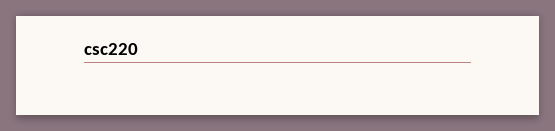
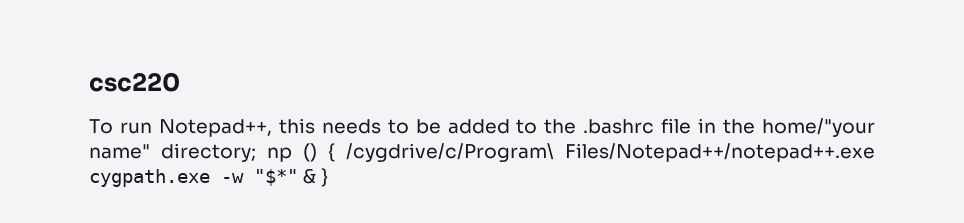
(138, 49) none -> [89,118,876,137] [89,143,875,162] [89,168,329,187] // To run Notepad++, this needs to be added to the .bashrc file in the home/"your name" directory; np () { /cygdrive/c/Program\ Files/Notepad++/notepad++.exe cygpath.exe -w "$*" & }

